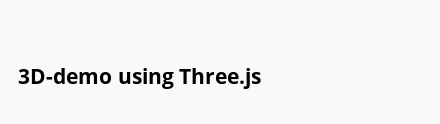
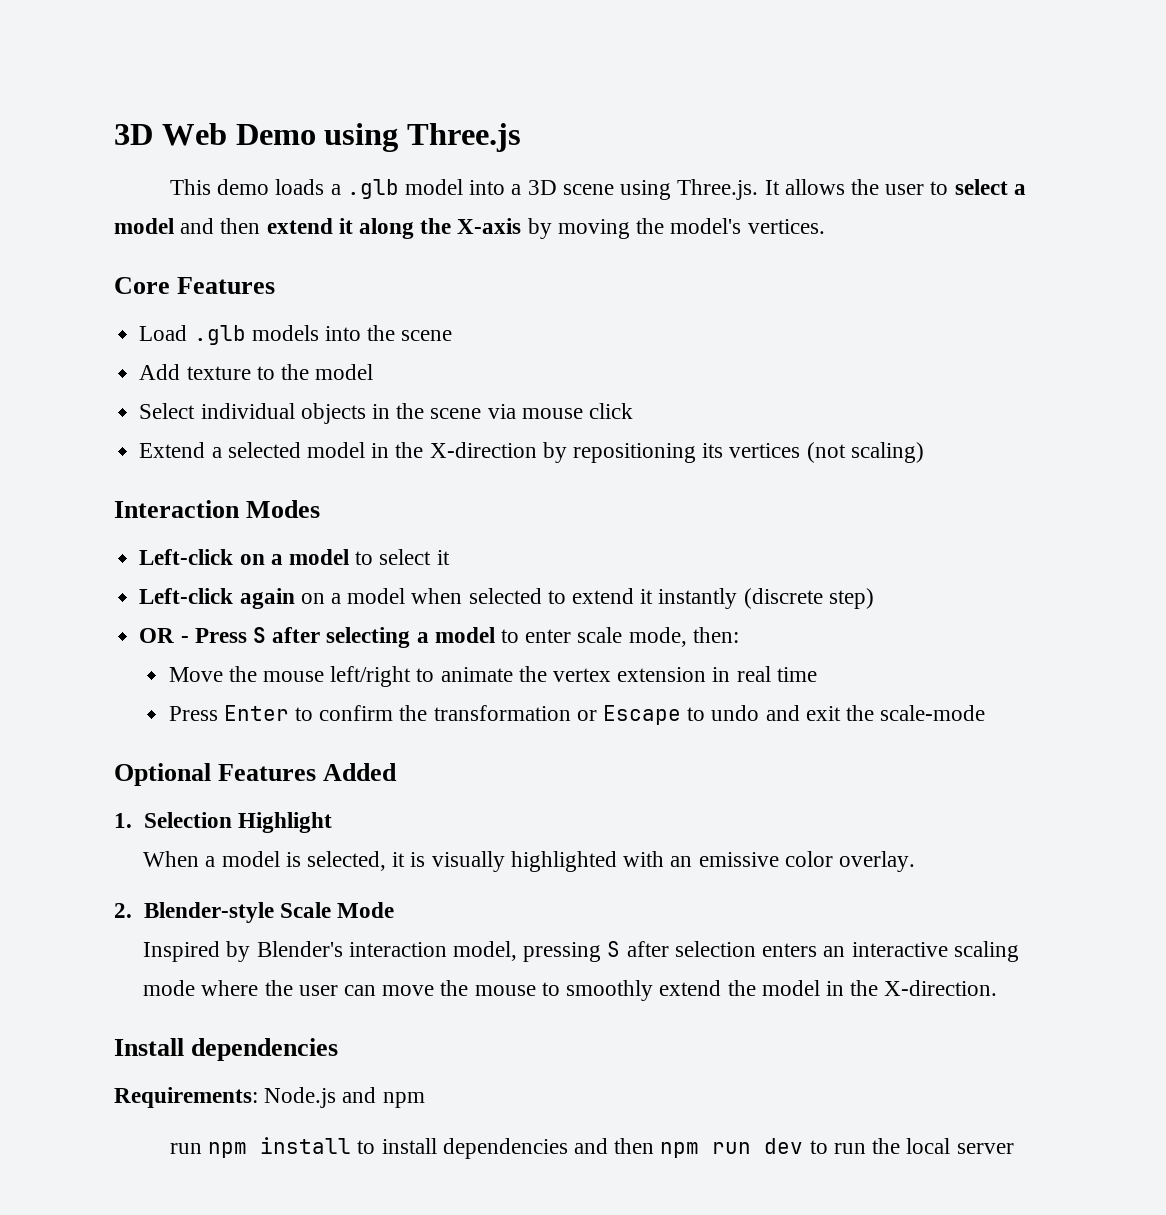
[18,68,112,84] 3D-demo -> [114,123,316,146] 3D Web Demo
(262, 78) none -> [169,179,1026,200] [114,218,825,239] [114,277,276,294] [139,325,453,345] [139,364,374,380] [139,403,633,424] [139,442,924,463] [114,500,321,518] [139,549,450,565] [139,588,874,609] [139,627,739,648] [168,666,817,687] [168,705,986,725] [114,763,398,786] [114,812,332,833] [143,851,915,872] [114,902,394,923] [143,941,1019,962] [143,980,998,1001] [114,1038,339,1061] [114,1087,425,1108] [169,1137,1014,1159] // This demo loads a .glb model into a 3D scene using Three.js. It allows the user to select a model and then extend it along the X-axis by moving the model's vertices. // Core Features // Load .glb models into the scene // Add texture to the model // Select individual objects in the scene via mouse click // Extend a selected model in the X-direction by repositioning its vertices (not scaling) // Interaction Modes // Left-click on a model to select it // Left-click again on a model when selected to extend it instantly (discrete step) // OR - Press S after selecting a model to enter scale mode, then: // Move the mouse left/right to animate the vertex extension in real time // Press Enter to confirm the transformation or Escape to undo and exit the scale-mode // Optional Features Added // 1. Selection Highlight // When a model is selected, it is visually highlighted with an emissive color overlay. // 2. Blender-style Scale Mode // Inspired by Blender's interaction model, pressing S after selection enters an interactive scaling mode where the user can move the mouse to smoothly extend the model in the X-direction. // Install dependencies // Requirements: Node.js and npm // run npm install to install dependencies and then npm run dev to run the local server

